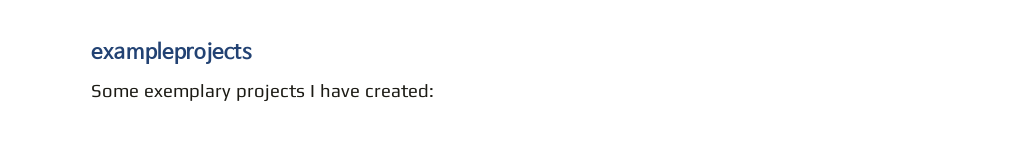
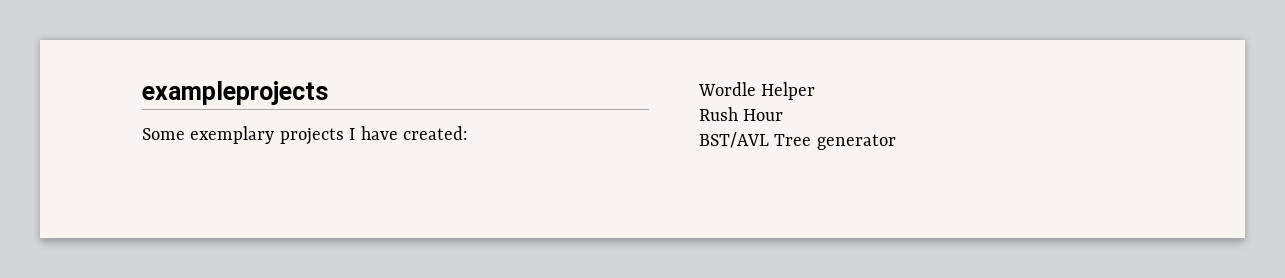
(434, 91) none -> [698,82,816,100] [699,107,784,121] [699,132,896,150] // Wordle Helper // Rush Hour // BST/AVL Tree generator

